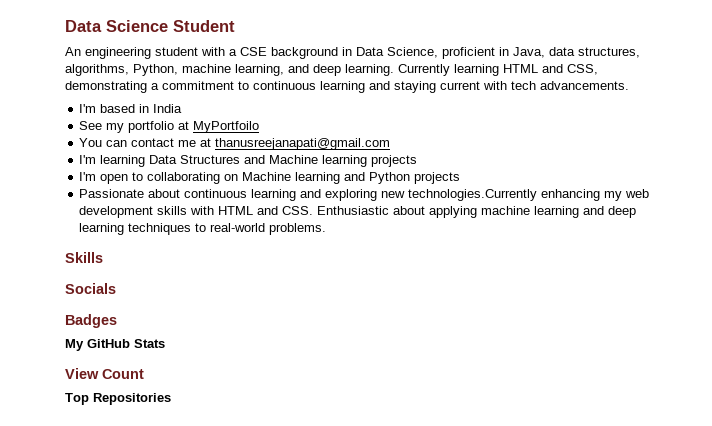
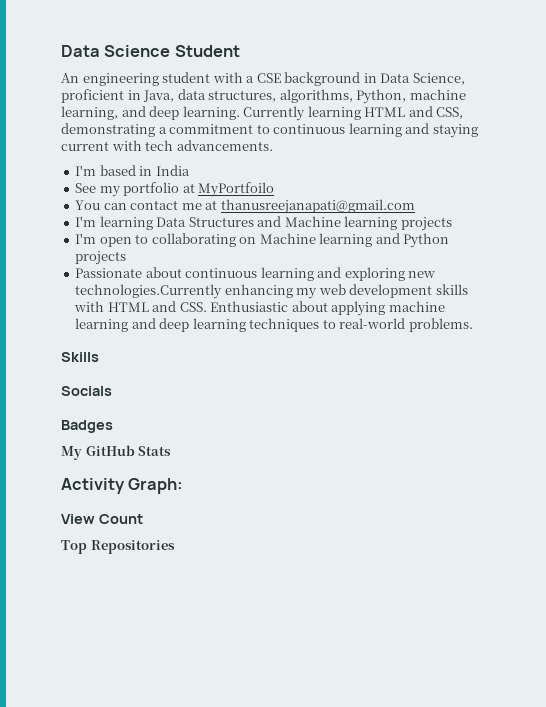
(165, 343) none -> [61,478,184,494] // Activity Graph:

